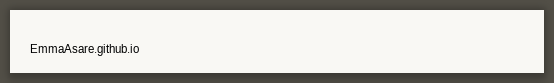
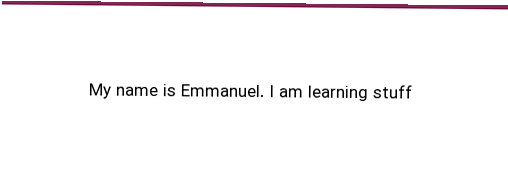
[30,44,139,56] EmmaAsare.github.io -> [88,83,413,102] My name is Emmanuel. I am learning stuff

